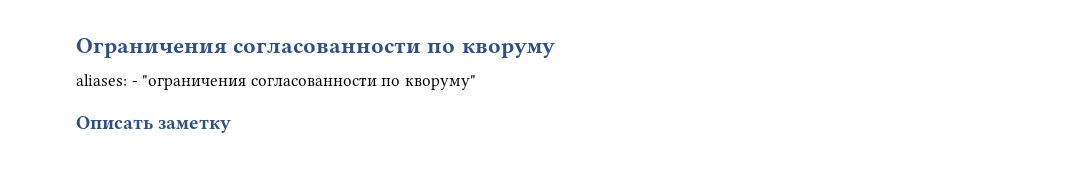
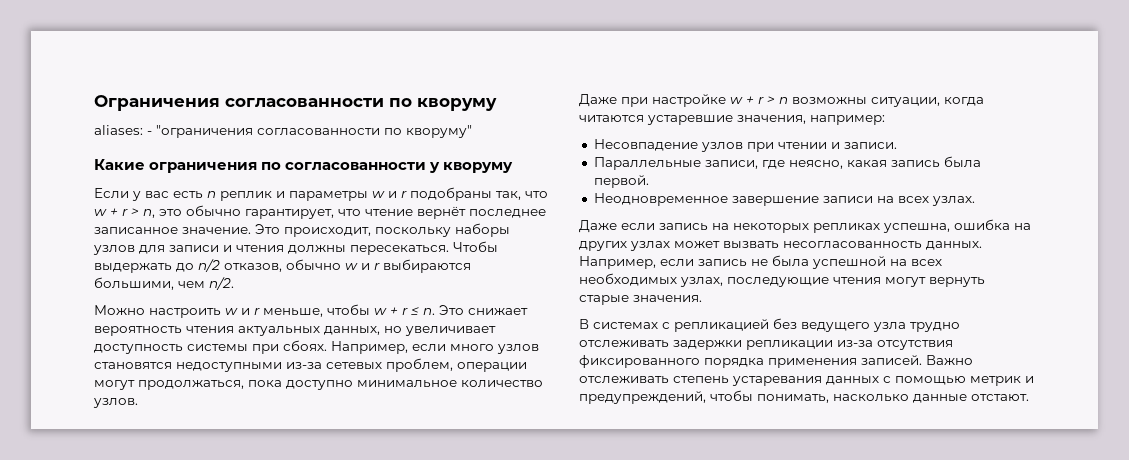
[76,116,232,133] Описать заметку -> [94,159,514,173] [94,187,548,201] [94,205,546,219] [94,223,510,237] [93,241,498,255] [94,259,471,273] [94,277,234,290] [94,304,528,318] [94,326,496,336] [94,340,539,354] [94,358,527,372] [94,380,543,390] [93,398,138,408] [579,94,984,107] [579,115,885,125] [593,139,897,152] [593,156,981,170] [593,175,649,188] [593,193,975,206] [579,219,1031,233] [579,241,982,251] [579,255,942,269] [579,273,985,287] [579,295,702,305] [579,318,960,332] [579,340,953,350] [579,355,973,368] [579,376,1034,386] [579,390,1029,404] Какие ограничения по согласованности у кворуму // Если у вас есть n реплик и параметры w и r подобраны так, что w + r > n, это обычно гарантирует, что чтение вернёт последнее записанное значение. Это происходит, поскольку наборы узлов для записи и чтения должны пересекаться. Чтобы выдержать до n/2 отказов, обычно w и r выбираются большими, чем n/2. // Можно настроить w и r меньше, чтобы w + r ≤ n. Это снижает вероятность чтения актуальных данных, но увеличивает доступность системы при сбоях. Например, если много узлов становятся недоступными из-за сетевых проблем, операции могут продолжаться, пока доступно минимальное количество узлов. // Даже при настройке w + r > n возможны ситуации, когда читаются устаревшие значения, например: // Несовпадение узлов при чтении и записи. // Параллельные записи, где неясно, какая запись была первой. // Неодновременное завершение записи на всех узлах. // Даже если запись на некоторых репликах успешна, ошибка на других узлах может вызвать несогласованность данных. Например, если запись не была успешной на всех необходимых узлах, последующие чтения могут вернуть старые значения. // В системах с репликацией без ведущего узла трудно отслеживать задержки репликации из-за отсутствия фиксированного порядка применения записей. Важно отслеживать степень устаревания данных с помощью метрик и предупреждений, чтобы понимать, насколько данные отстают.

